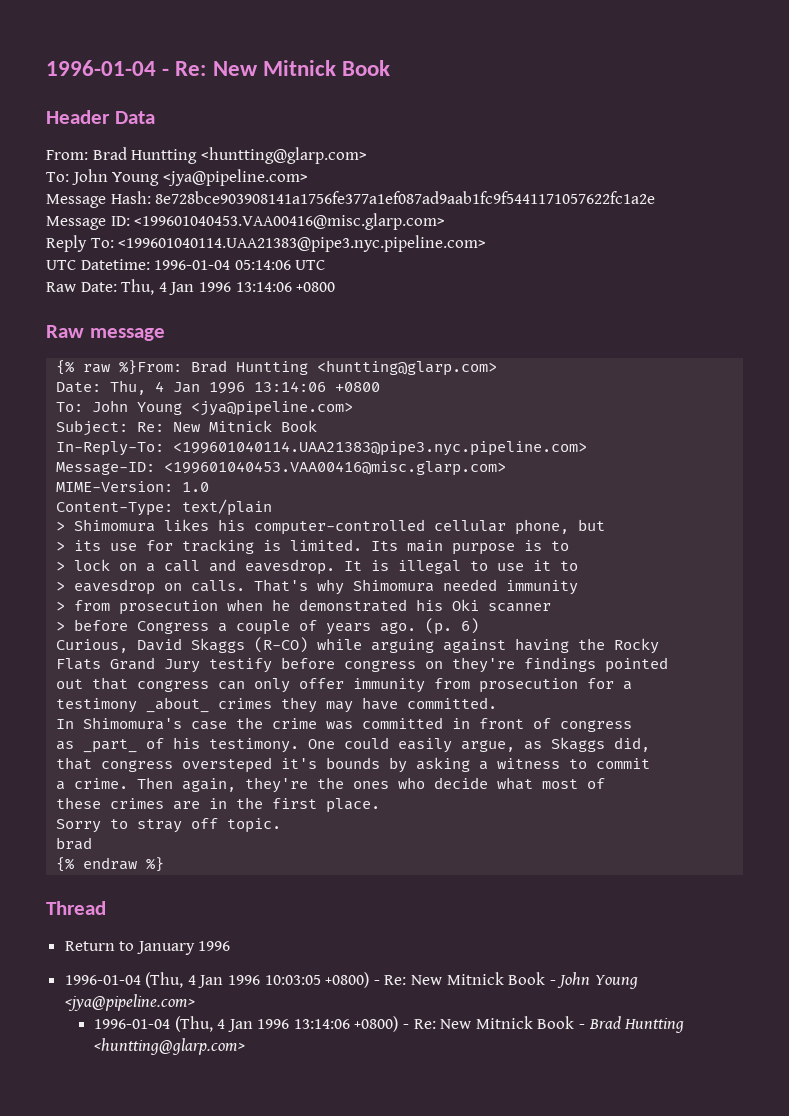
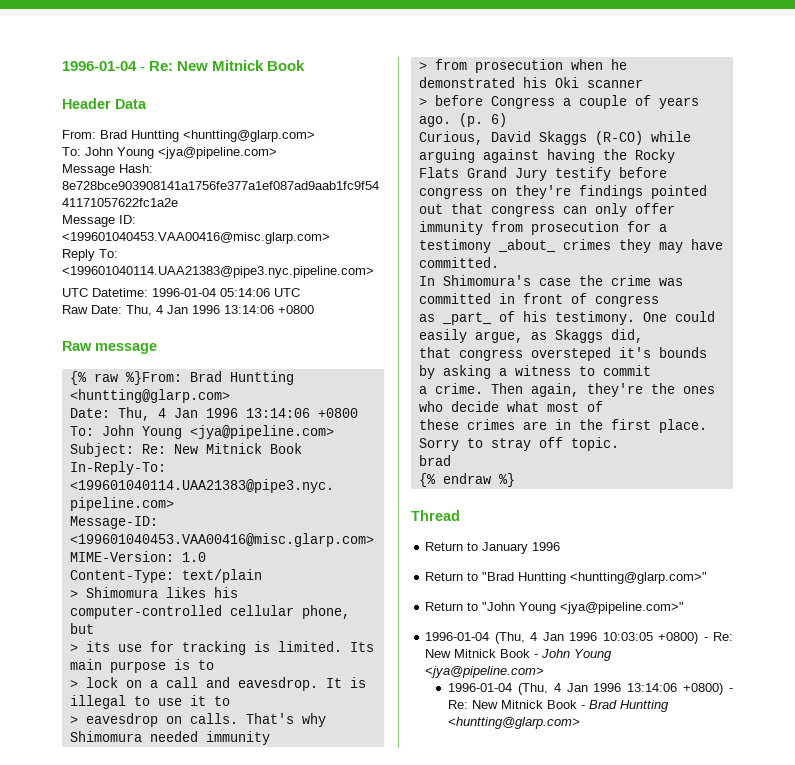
(231, 946) none -> [425,572,708,584] [425,602,685,614] // Return to "Brad Huntting <huntting@glarp.com>" // Return to "John Young <jya@pipeline.com>"

